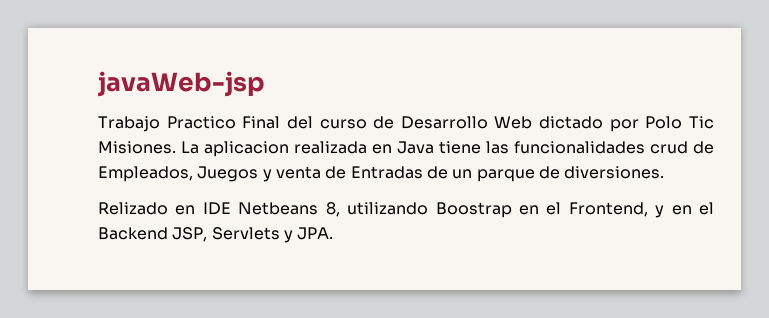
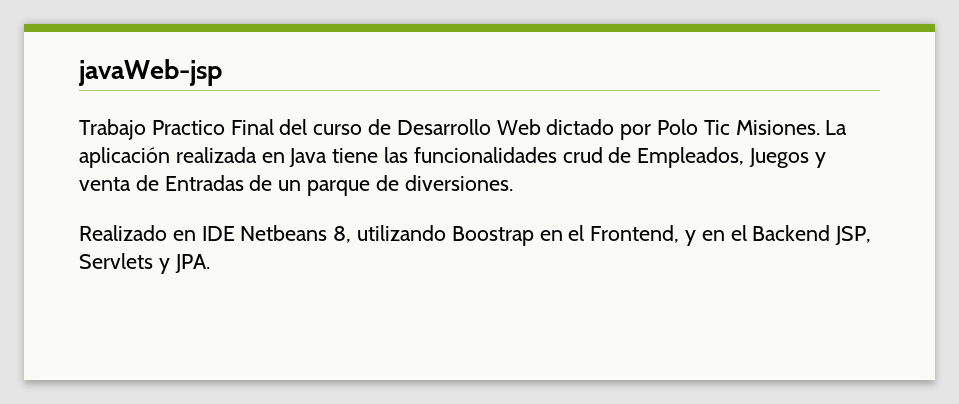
[204,141,289,157] aplicacion -> [79,147,170,168] aplicación
[98,202,168,215] Relizado -> [79,225,167,241] Realizado

